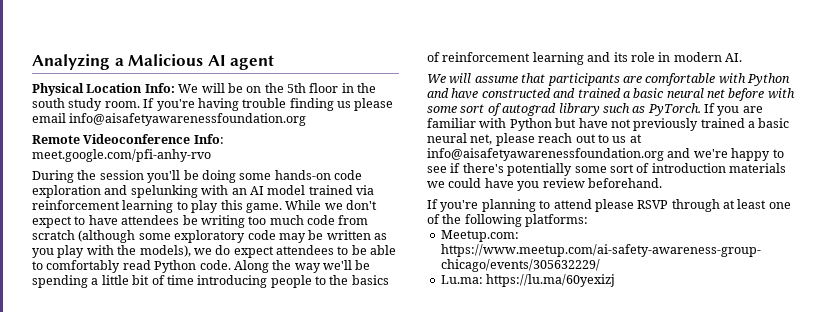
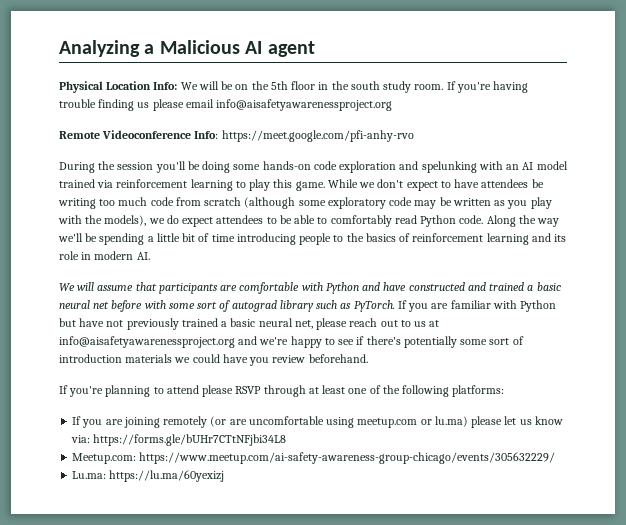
[69,113,307,126] info@aisafetyawarenessfoundation.org -> [216,99,393,111] info@aisafetyawarenessproject.org
[32,149,211,162] meet.google.com/pfi-anhy-rvo -> [221,130,414,142] https://meet.google.com/pfi-anhy-rvo
[427,148,664,161] info@aisafetyawarenessfoundation.org -> [59,336,235,348] info@aisafetyawarenessproject.org
(589, 220) none -> [72,416,563,428] [71,434,287,446] // If you are joining remotely (or are uncomfortable using meetup.com or lu.ma) please let us know via: https://forms.gle/bUHr7CTtNFjbi34L8

